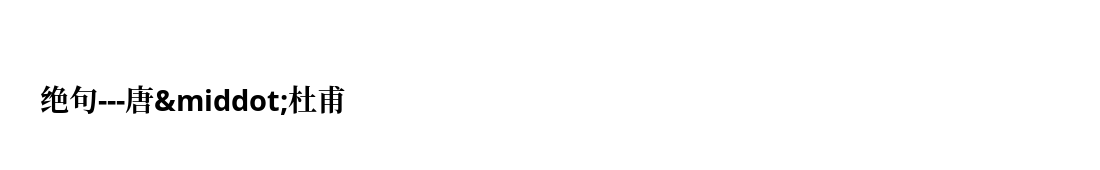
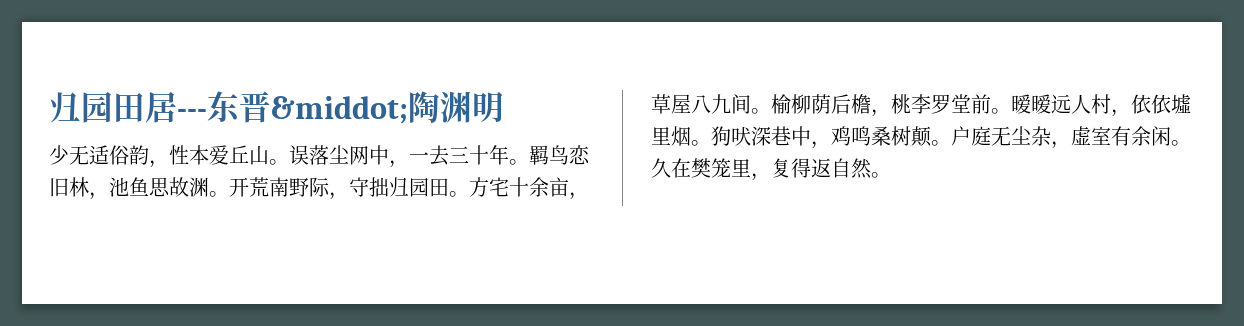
[40,85,346,115] 绝句---唐&middot;杜甫 -> [49,91,504,124] [49,145,590,168] [49,177,589,200] [651,94,1191,117] [651,126,1191,149] [651,158,891,181] 归园田居---东晋&middot;陶渊明 // 少无适俗韵，性本爱丘山。误落尘网中，一去三十年。羁鸟恋旧林，池鱼思故渊。开荒南野际，守拙归园田。方宅十余亩，草屋八九间。榆柳荫后檐，桃李罗堂前。暧暧远人村，依依墟里烟。狗吠深巷中，鸡鸣桑树颠。户庭无尘杂，虚室有余闲。久在樊笼里，复得返自然。

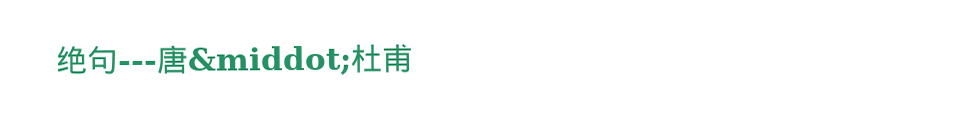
[49,91,504,124] [49,145,590,168] [49,177,589,200] [651,94,1191,117] [651,126,1191,149] [651,158,891,181] 归园田居---东晋&middot;陶渊明 // 少无适俗韵，性本爱丘山。误落尘网中，一去三十年。羁鸟恋旧林，池鱼思故渊。开荒南野际，守拙归园田。方宅十余亩，草屋八九间。榆柳荫后檐，桃李罗堂前。暧暧远人村，依依墟里烟。狗吠深巷中，鸡鸣桑树颠。户庭无尘杂，虚室有余闲。久在樊笼里，复得返自然。 -> [55,43,414,76] 绝句---唐&middot;杜甫

